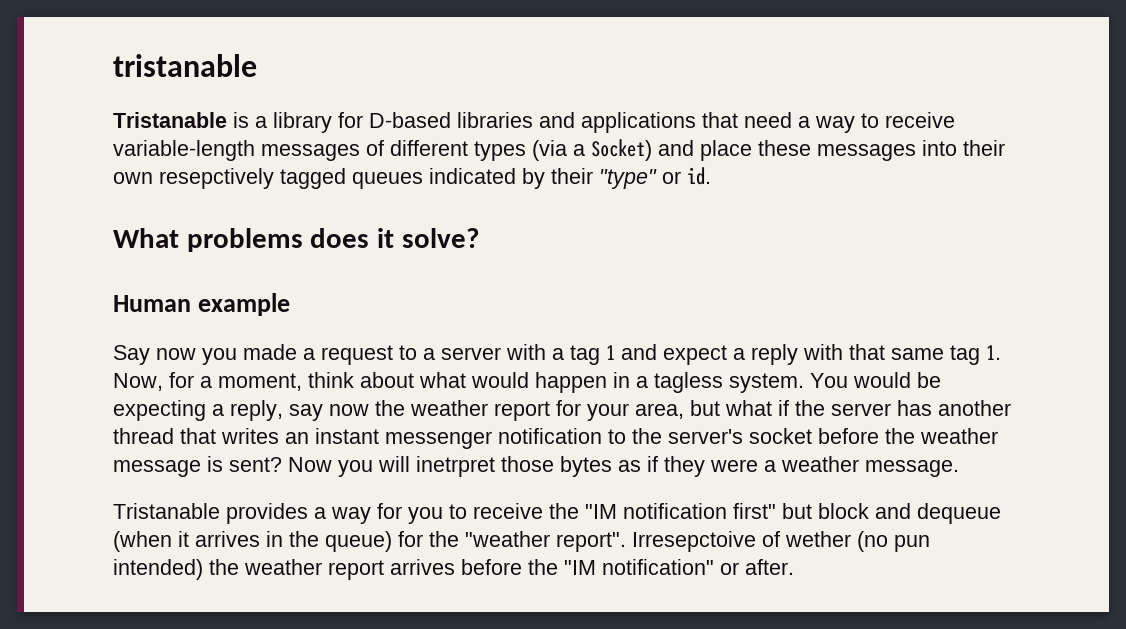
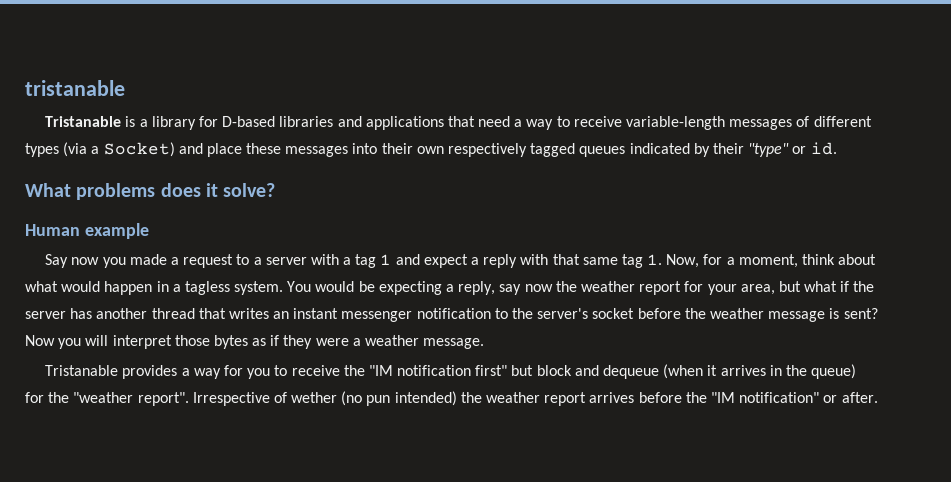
[159,168,274,189] resepctively -> [448,143,528,157] respectively
[416,456,495,477] inetrpret -> [112,335,172,349] interpret
[632,531,756,552] Irresepctoive -> [192,392,270,406] Irrespective

